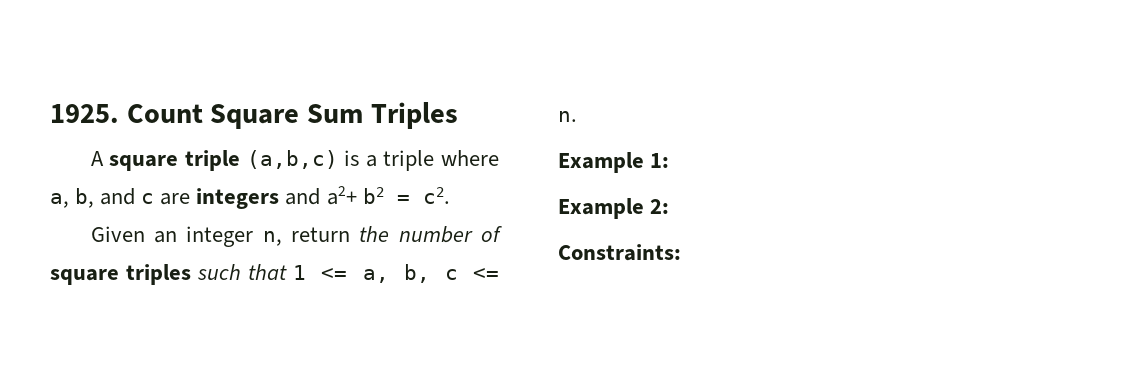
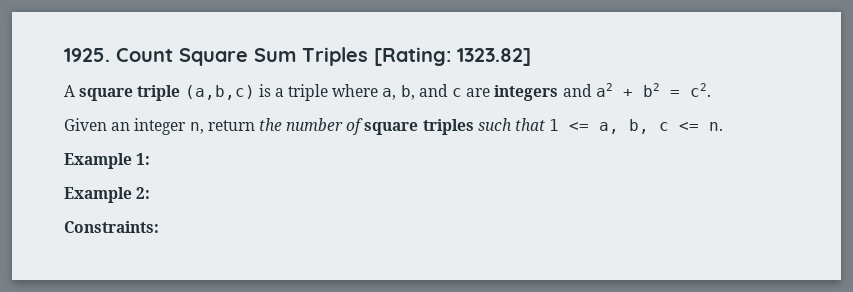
(458, 115) none -> [374,47,531,66] [Rating: 1323.82]
[326,186,357,205] a2+ -> [595,83,633,97] a2 +

